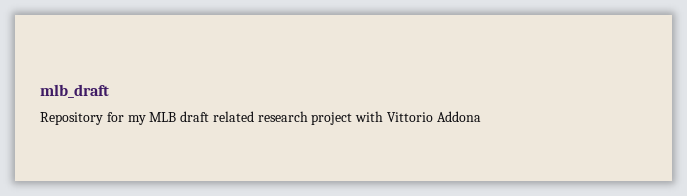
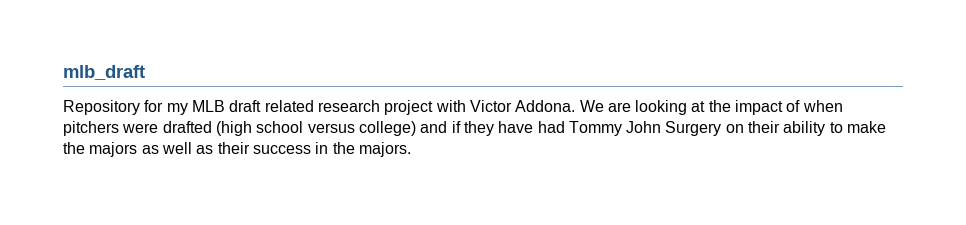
[387,111,481,122] Vittorio Addona -> [469,100,843,115] [63,121,887,136] [63,142,411,157] Victor Addona. We are looking at the impact of when pitchers were drafted (high school versus college) and if they have had Tommy John Surgery on their ability to make the majors as well as their success in the majors.

